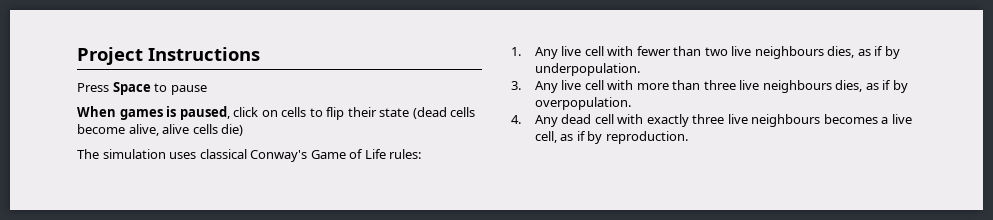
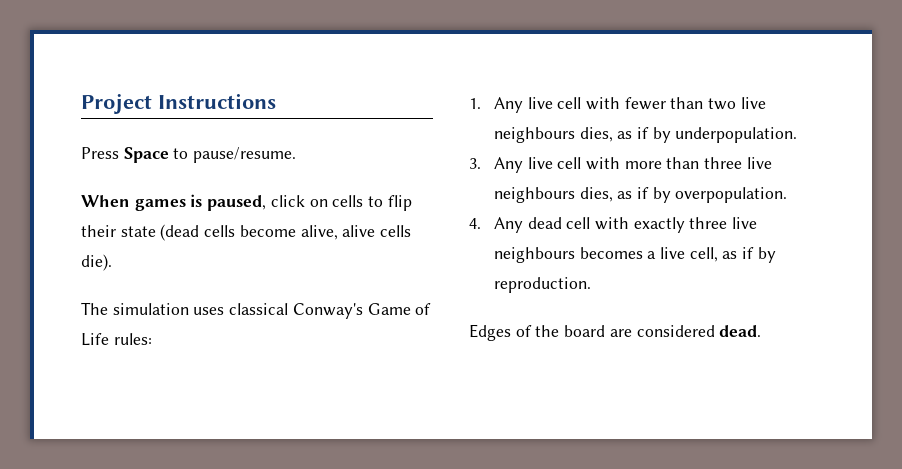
[170,85,207,95] pause -> [193,147,297,163] pause/resume.
[221,124,244,136] die) -> [81,254,112,271] die).
(688, 137) none -> [469,324,762,341] // Edges of the board are considered dead.

